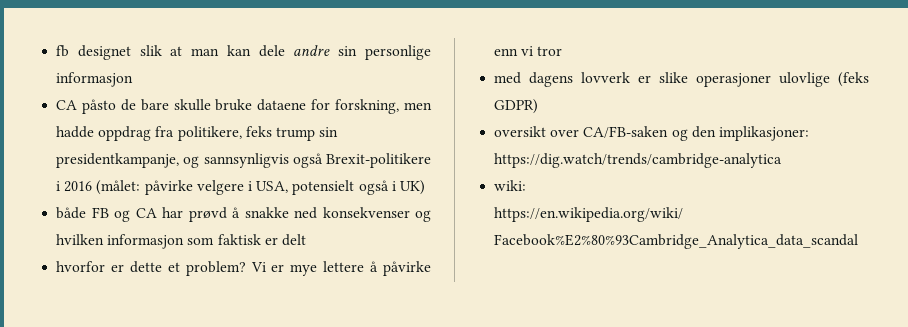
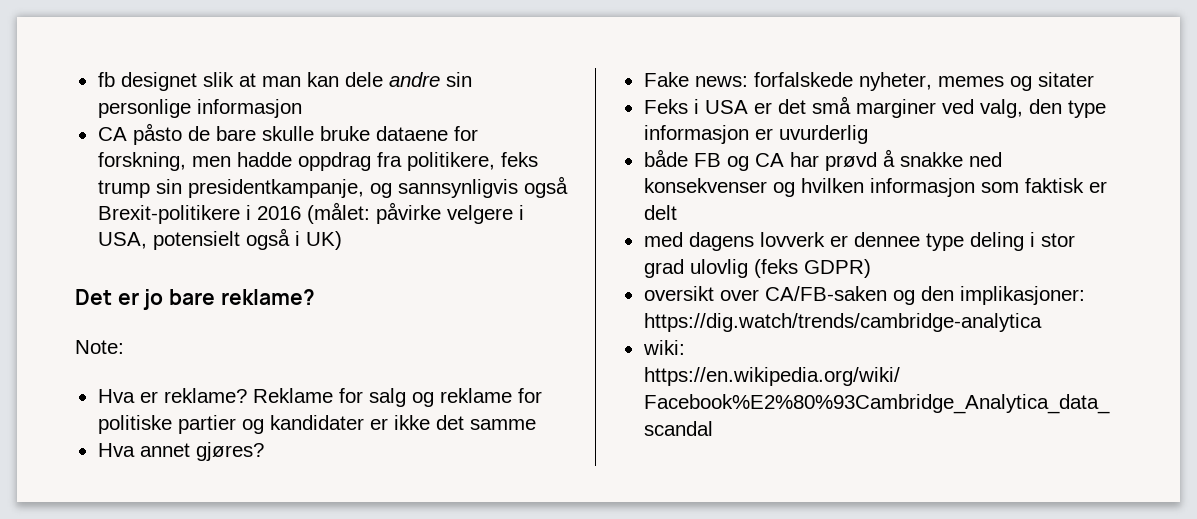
(425, 187) none -> [75,289,315,310] [75,340,124,354] [97,388,542,407] [97,415,536,434] [97,442,264,461] [643,72,1094,91] [643,96,1106,118] [643,125,868,144] // Det er jo bare reklame? // Note: // Hva er reklame? Reklame for salg og reklame for politiske partier og kandidater er ikke det samme // Hva annet gjøres? // Fake news: forfalskede nyheter, memes og sitater // Feks i USA er det små marginer ved valg, den type informasjon er uvurderlig
[56,261,431,276] [494,46,563,56] [494,72,831,87] hvorfor er dette et problem? Vi er mye lettere å påvirke enn vi tror // med dagens lovverk er slike operasjoner ulovlige -> [643,232,1075,251] [643,259,748,278] med dagens lovverk er dennee type deling i stor grad ulovlig

